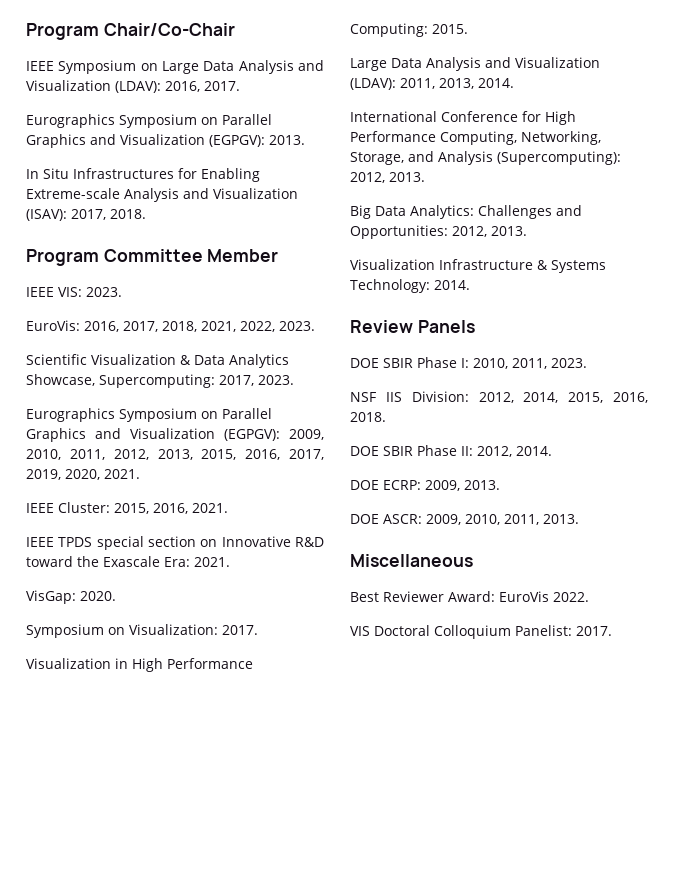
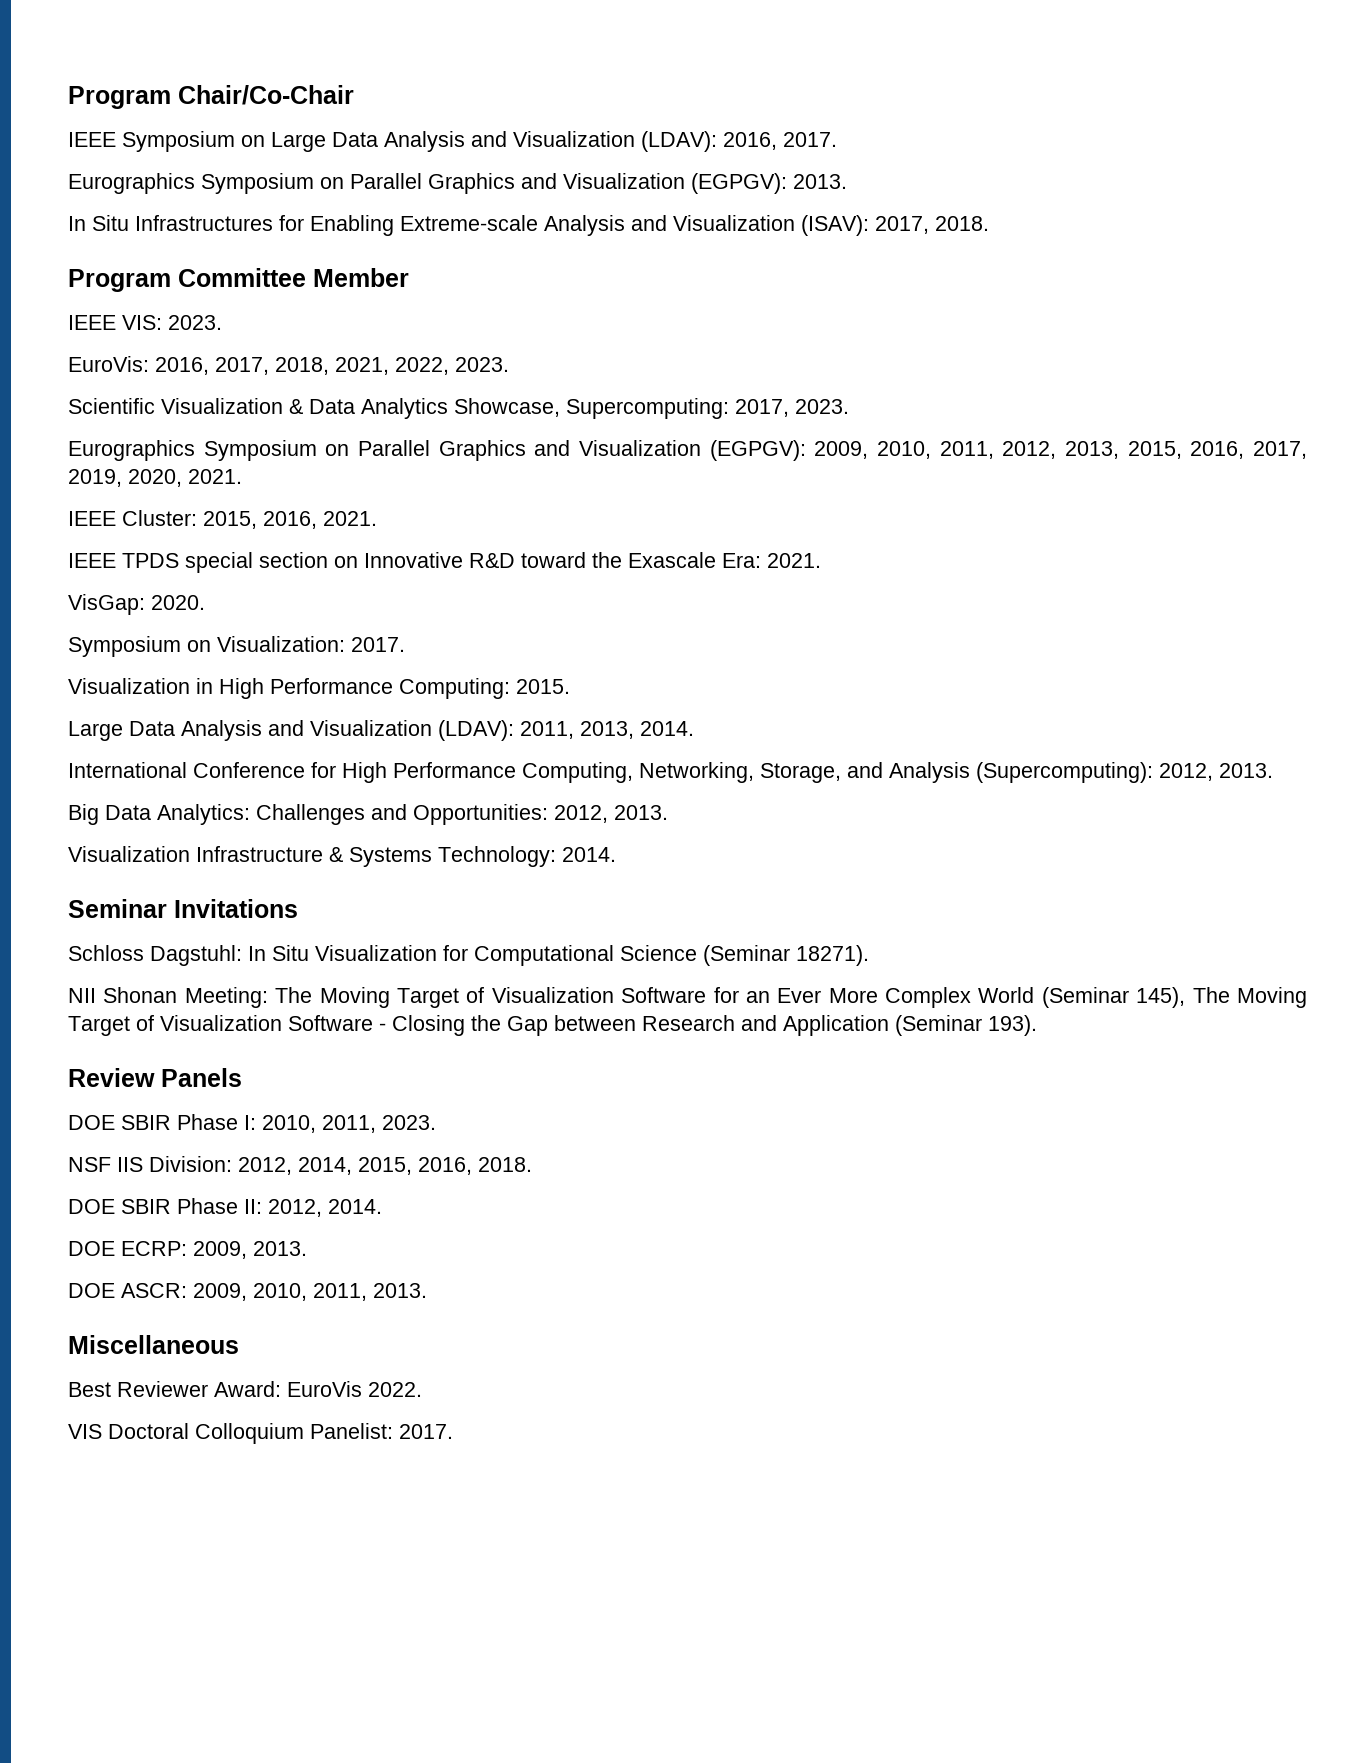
(470, 285) none -> [68,899,298,918] [68,945,869,966] [68,987,1308,1008] [68,1015,1037,1036] // Seminar Invitations // Schloss Dagstuhl: In Situ Visualization for Computational Science (Seminar 18271). // NII Shonan Meeting: The Moving Target of Visualization Software for an Ever More Complex World (Seminar 145), The Moving Target of Visualization Software - Closing the Gap between Research and Application (Seminar 193).

